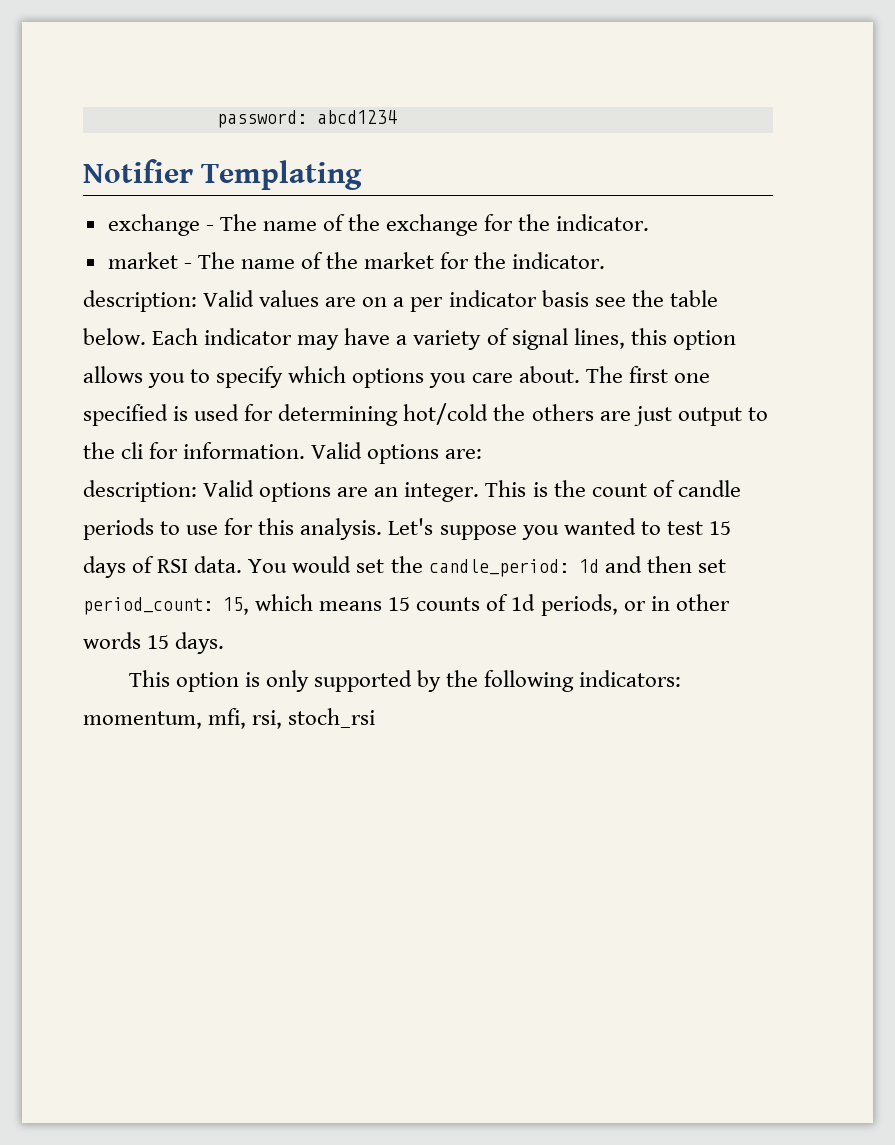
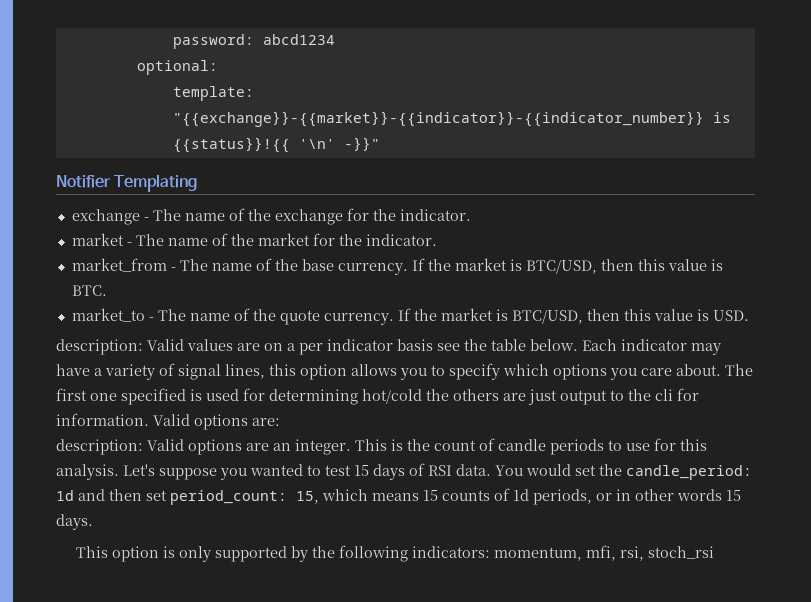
(397, 117) none -> [136,60,218,75] [172,86,254,101] [172,111,731,127] [172,137,380,153] // optional: // template: "{{exchange}}-{{market}}-{{indicator}}-{{indicator_number}} is {{status}}!{{ '\n' -}}"
(606, 260) none -> [71,258,723,275] [71,285,107,296] [71,308,749,325] // market_from - The name of the base currency. If the market is BTC/USD, then this value is BTC. // market_to - The name of the quote currency. If the market is BTC/USD, then this value is USD.

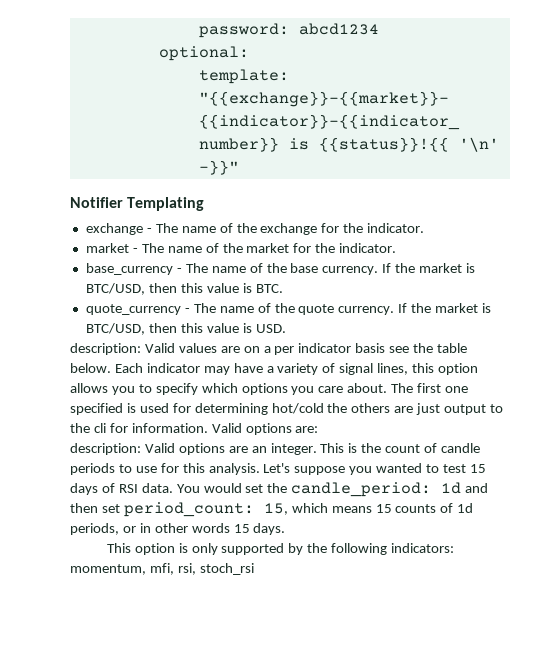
[71,258,167,272] market_from -> [85,263,173,275] base_currency
[71,308,145,322] market_to -> [85,304,181,315] quote_currency

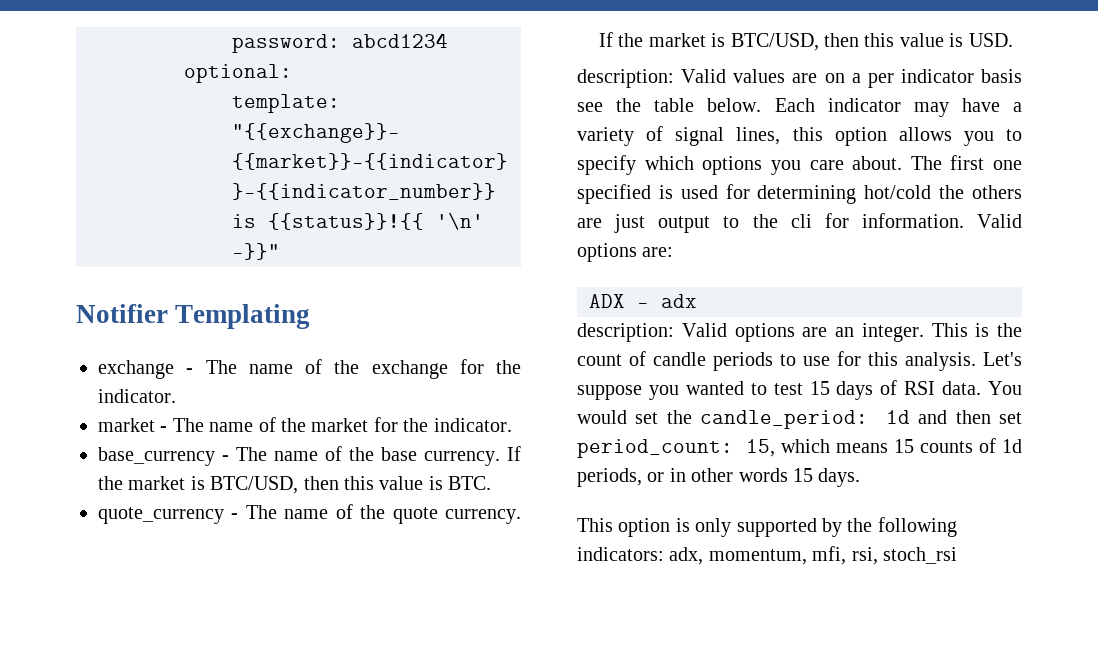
(319, 429) none -> [589,294,697,308] // ADX - adx
(455, 548) none -> [669,547,704,565] adx,

